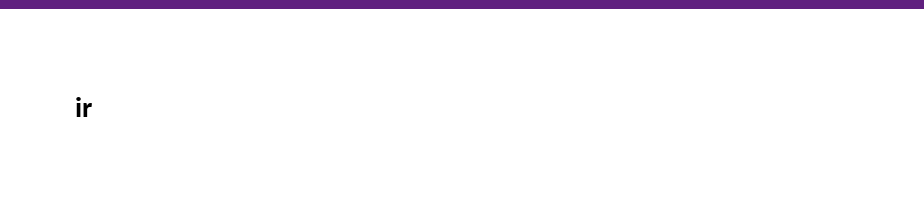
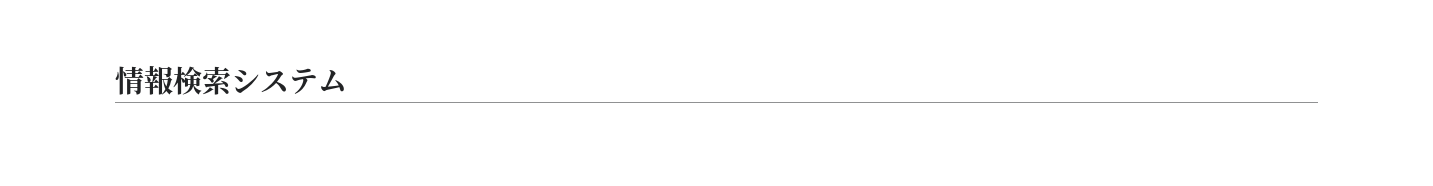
[75,97,92,117] ir -> [115,66,347,95] 情報検索システム

